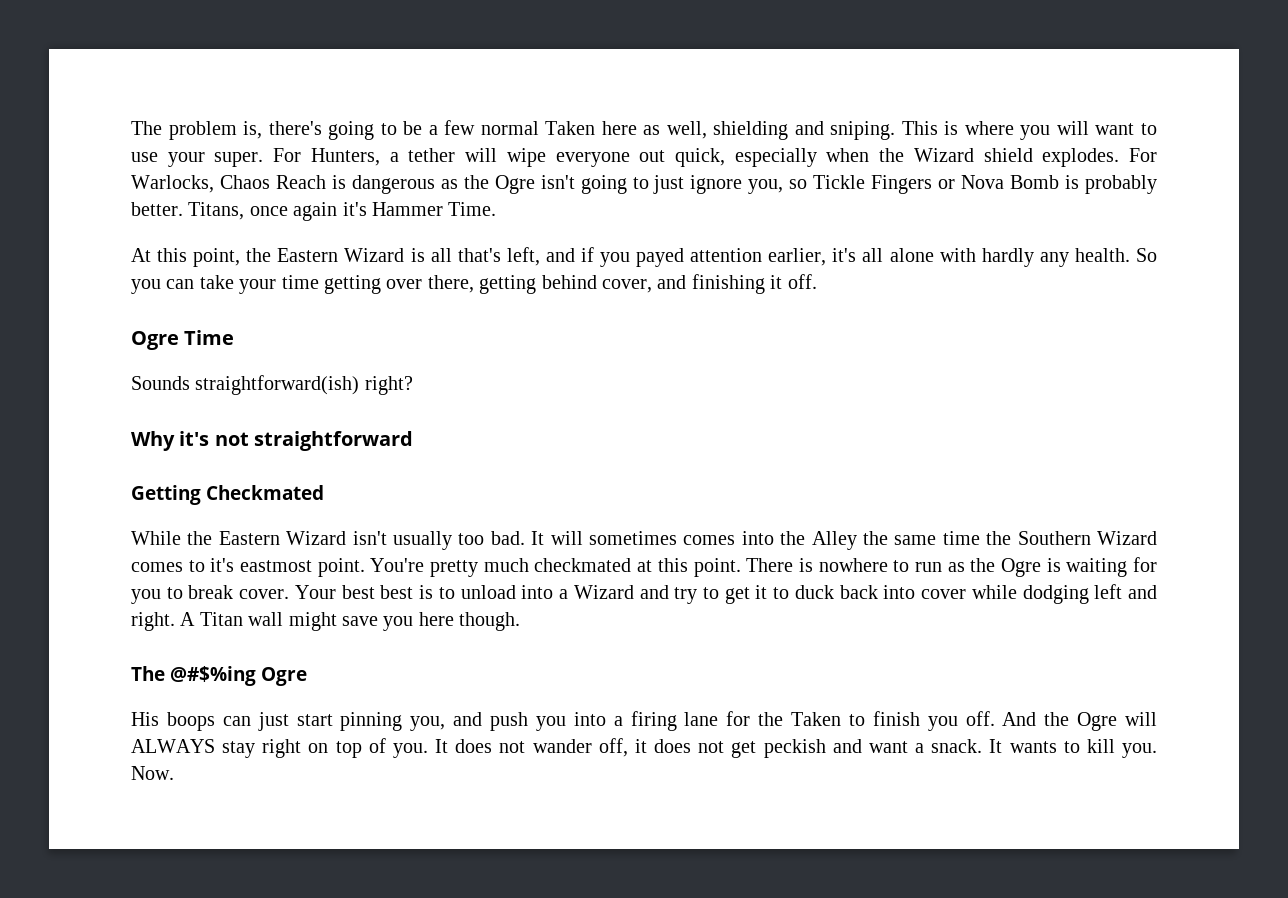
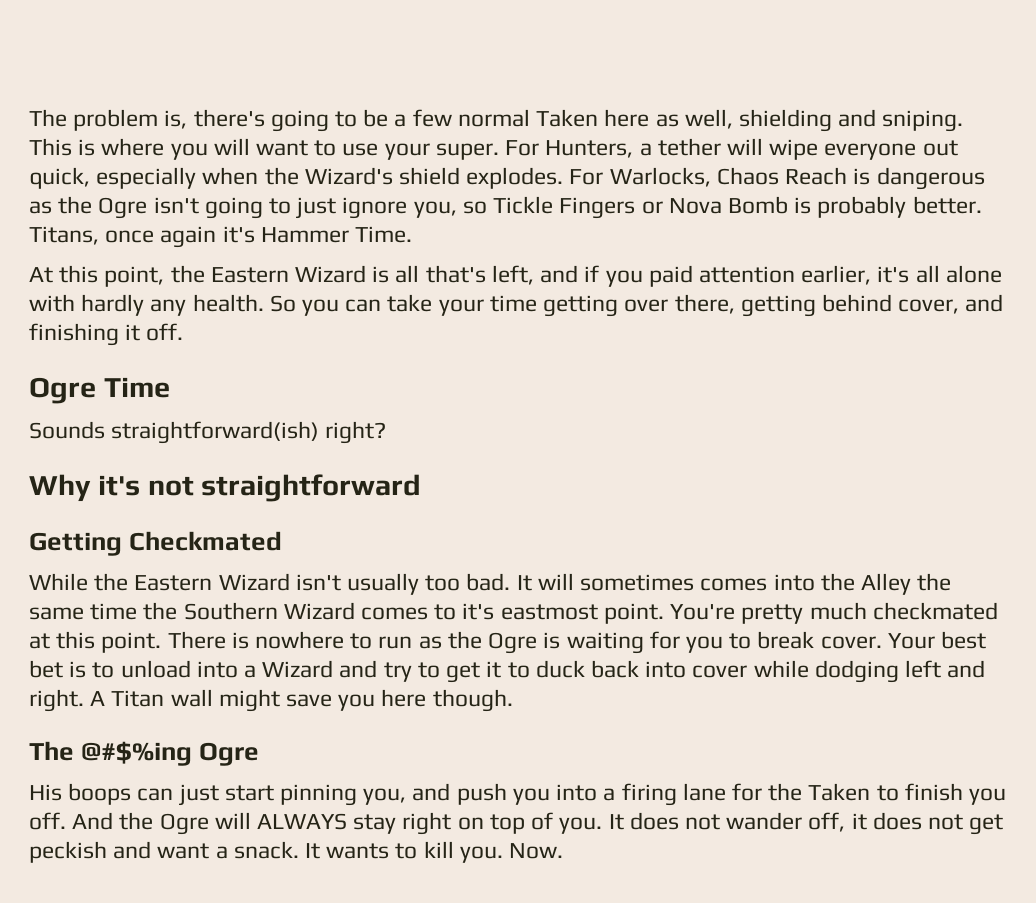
[913,148,974,162] Wizard -> [304,167,393,185] Wizard's
[636,248,685,267] payed -> [648,265,693,287] paid
[380,585,414,599] best -> [29,660,63,678] bet

